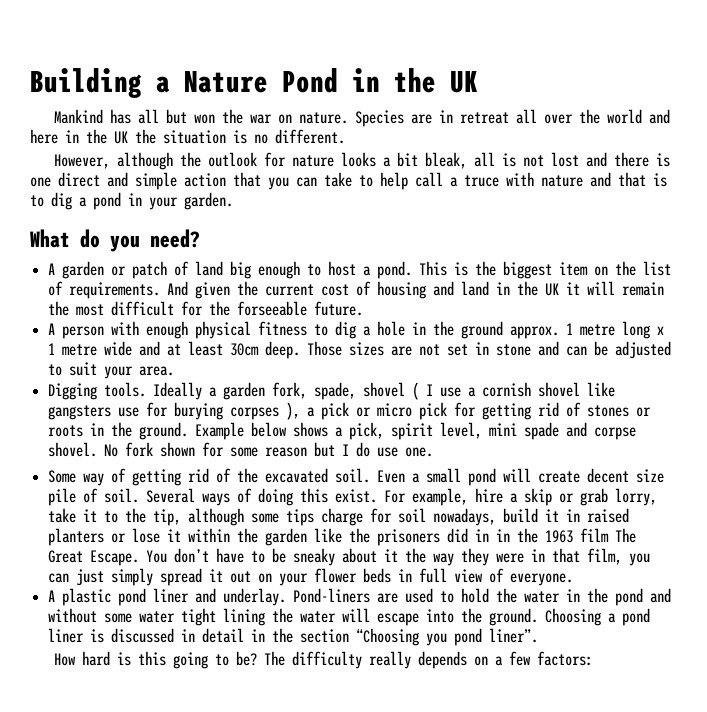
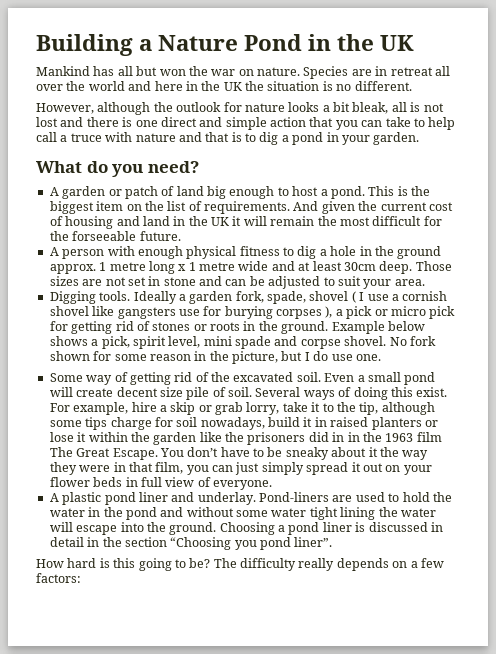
(308, 452) none -> [194,351,278,364] in the picture,

